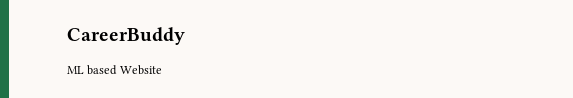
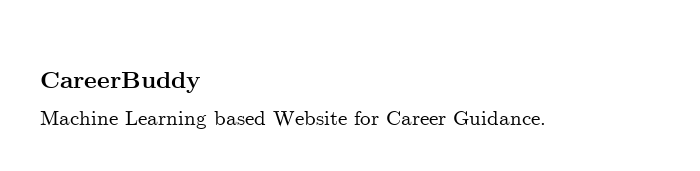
[67,65,162,75] ML based Website -> [40,110,546,129] Machine Learning based Website for Career Guidance.

